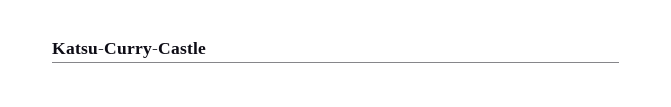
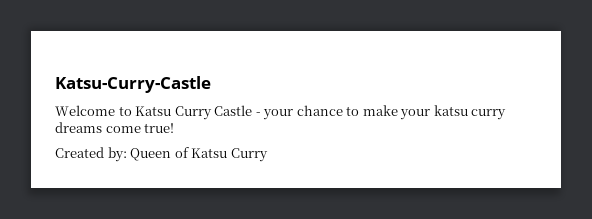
(206, 50) none -> [55,105,507,120] [55,122,175,133] [55,147,268,162] // Welcome to Katsu Curry Castle - your chance to make your katsu curry dreams come true! // Created by: Queen of Katsu Curry

